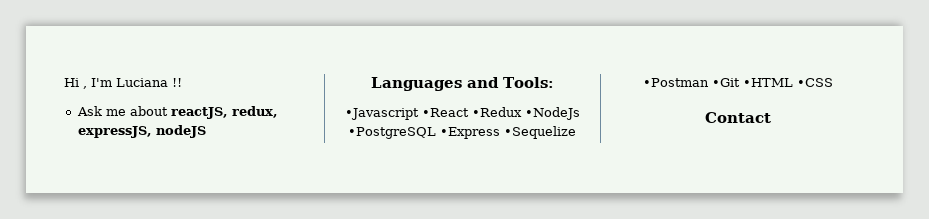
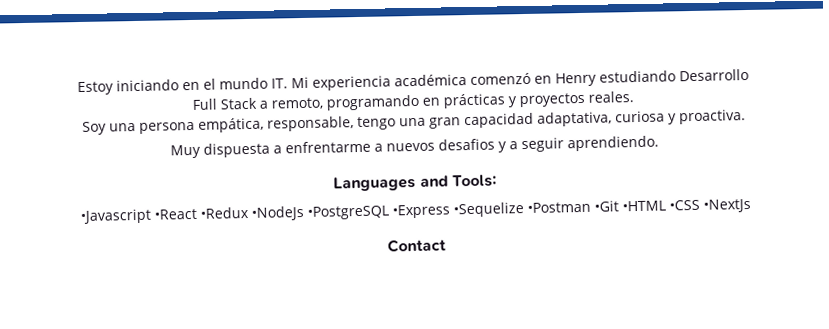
[64,78,182,89] [76,106,278,119] [77,125,206,138] Hi , I'm Luciana !! // Ask me about reactJS, redux, expressJS, nodeJS -> [77,68,749,96] [192,91,634,111] [82,109,746,135] [169,135,659,159] Estoy iniciando en el mundo IT. Mi experiencia académica comenzó en Henry estudiando Desarrollo Full Stack a remoto, programando en prácticas y proyectos reales. // Soy una persona empática, responsable, tengo una gran capacidad adaptativa, curiosa y proactiva. // Muy dispuesta a enfrentarme a nuevos desafios y a seguir aprendiendo.
(833, 82) none -> [702,198,751,213] •NextJs

